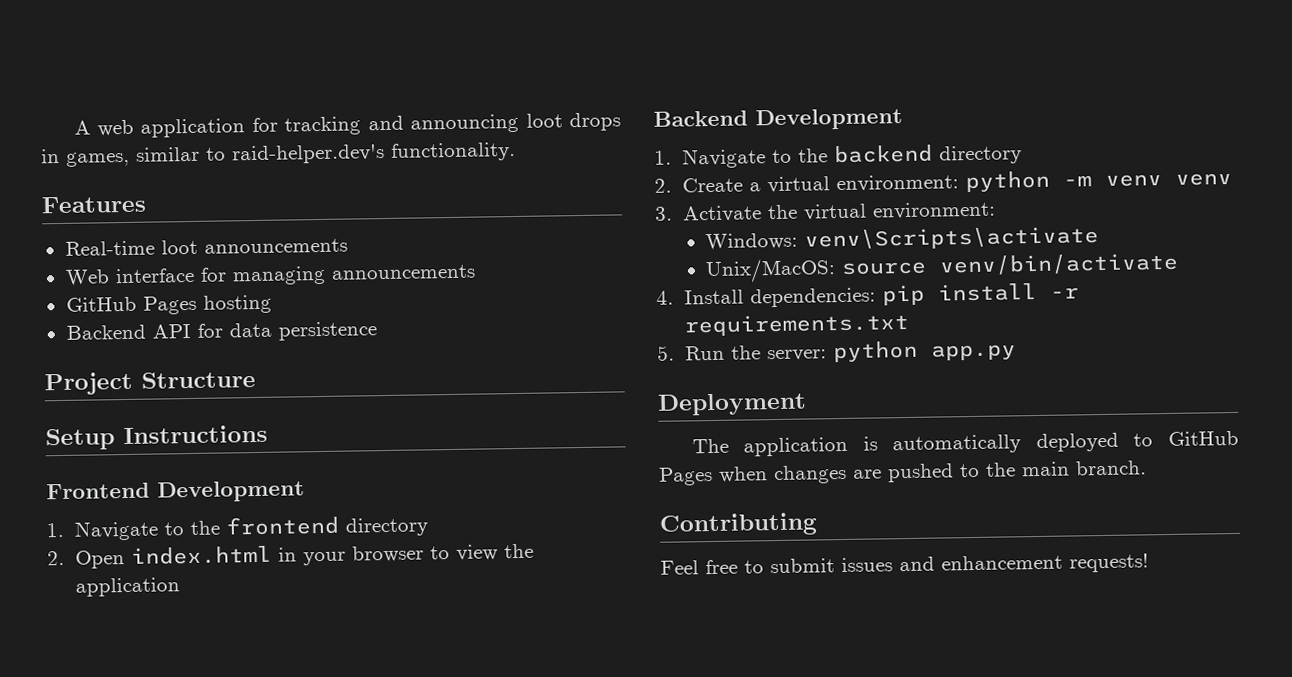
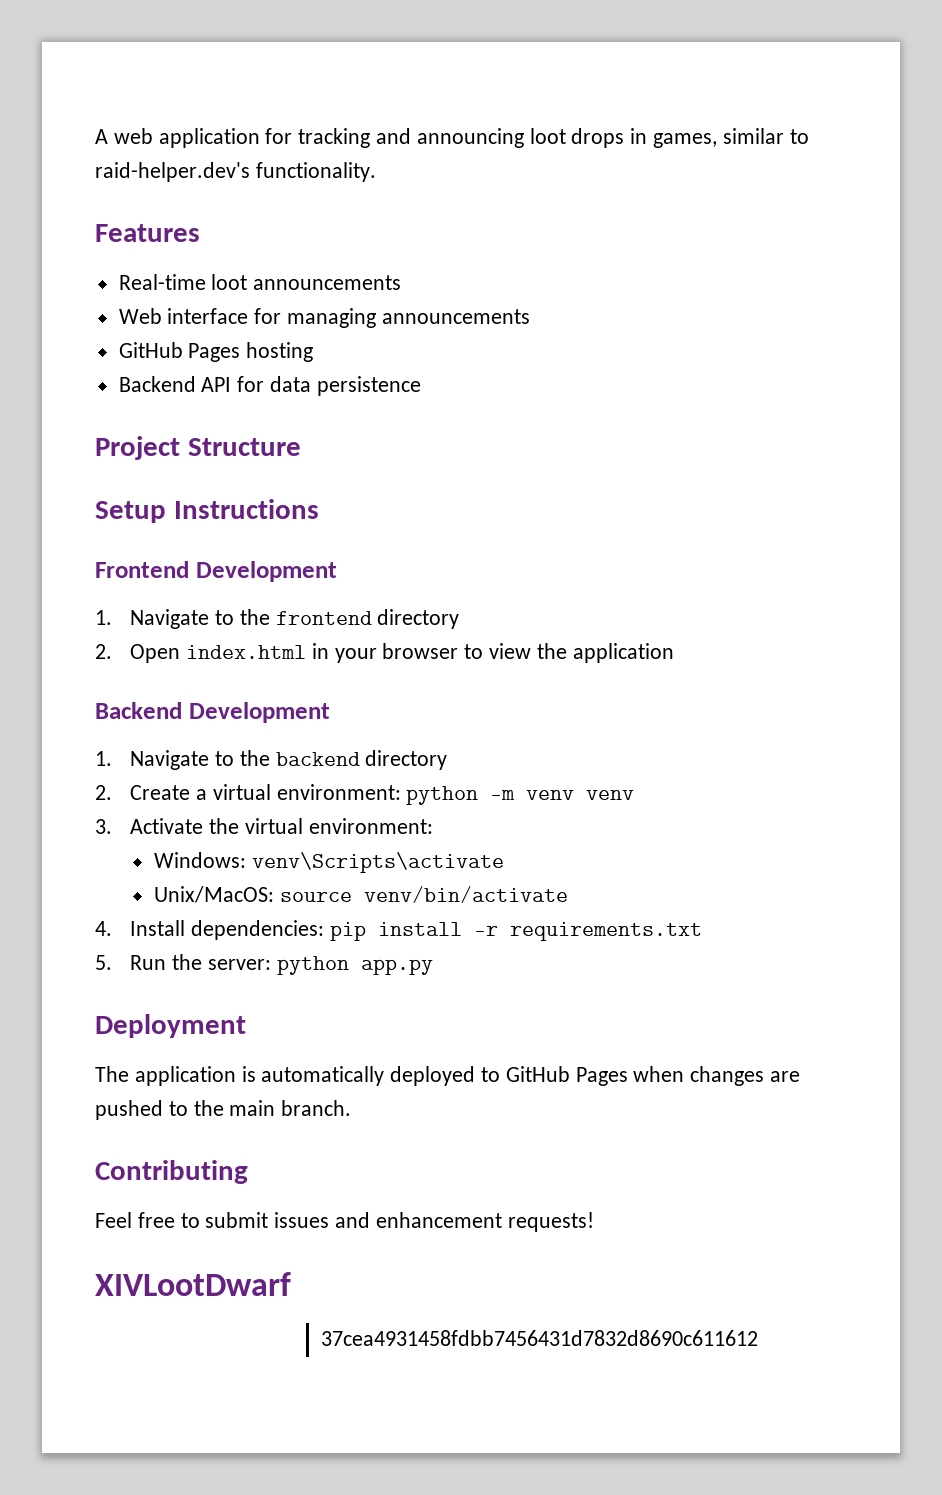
(1149, 563) none -> [95,1272,291,1296] [320,1330,758,1346] // XIVLootDwarf // 37cea4931458fdbb7456431d7832d8690c611612

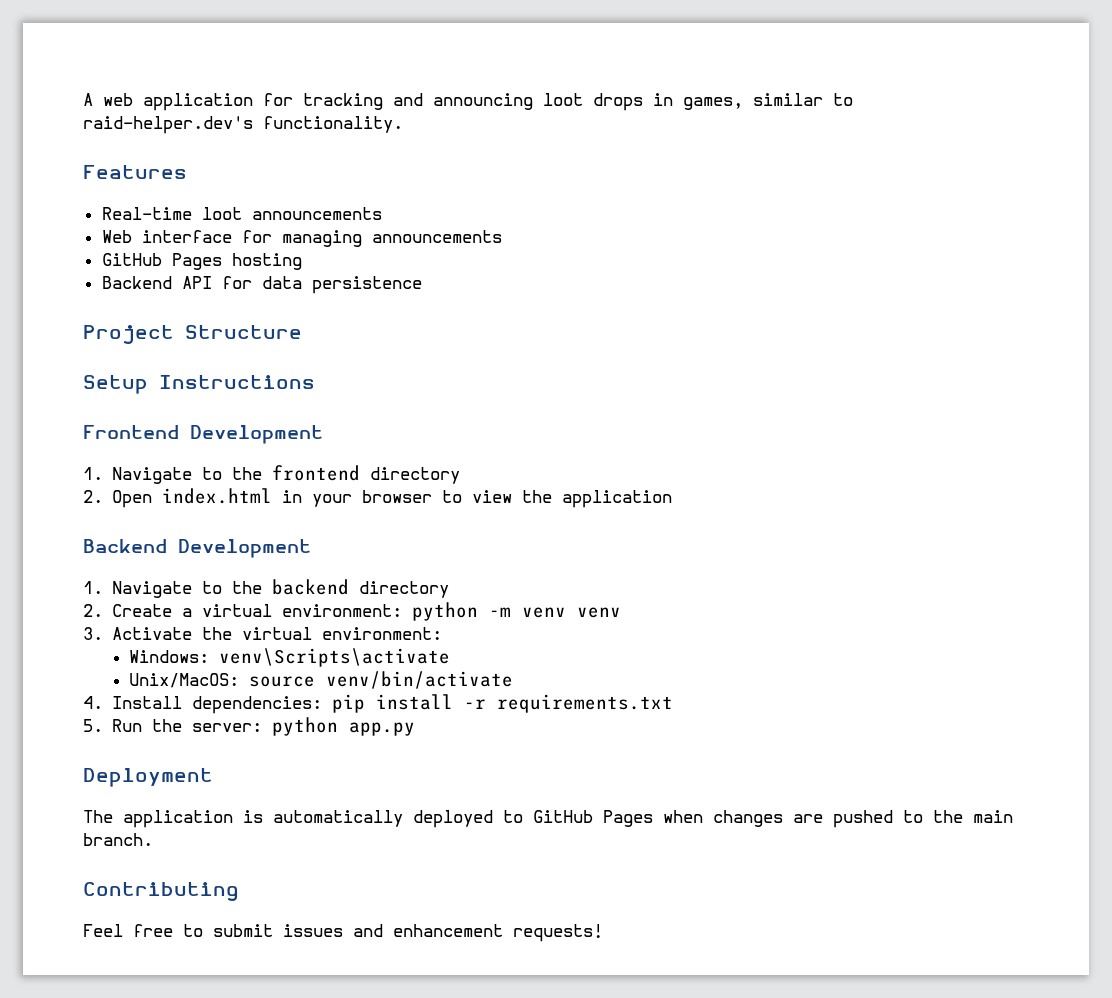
[95,1272,291,1296] [320,1330,758,1346] // XIVLootDwarf // 37cea4931458fdbb7456431d7832d8690c611612 -> (603, 933) none

